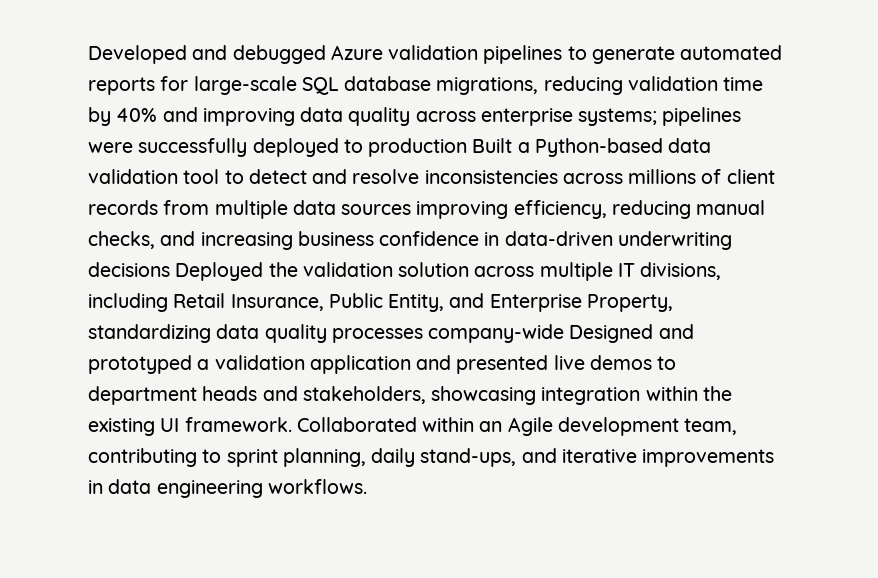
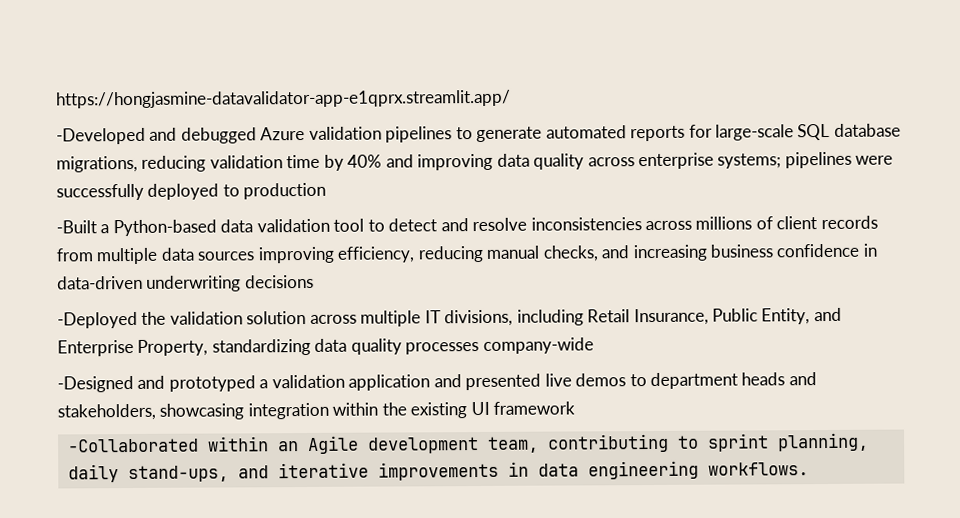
[88,45,187,64] Developed -> [56,89,511,109] [56,127,146,145] https://hongjasmine-datavalidator-app-e1qprx.streamlit.app/ // -Developed
[472,138,513,153] Built -> [56,220,97,234] // -Built
[175,262,264,281] Deployed -> [57,311,138,329] // -Deployed
[569,324,654,343] Designed -> [57,375,134,393] // -Designed
[184,417,417,432] framework. Collaborated -> [493,401,576,415] [67,438,199,453] framework // -Collaborated

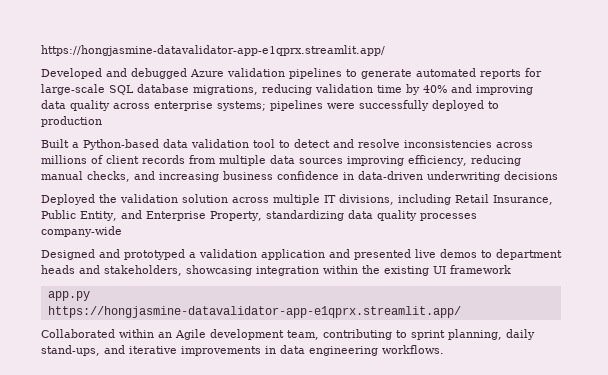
[56,89,511,109] [56,127,146,145] https://hongjasmine-datavalidator-app-e1qprx.streamlit.app/ // -Developed -> [41,45,385,56] [41,68,102,79] https://hongjasmine-datavalidator-app-e1qprx.streamlit.app/ // Developed
[56,220,97,234] -Built -> [41,139,69,148] Built
[57,311,138,329] -Deployed -> [41,194,95,205] Deployed
[57,375,134,393] -Designed -> [41,249,95,260] Designed
[67,438,199,453] -Collaborated -> [47,291,90,301] [47,306,461,318] [41,329,115,338] app.py // https://hongjasmine-datavalidator-app-e1qprx.streamlit.app/ // Collaborated

